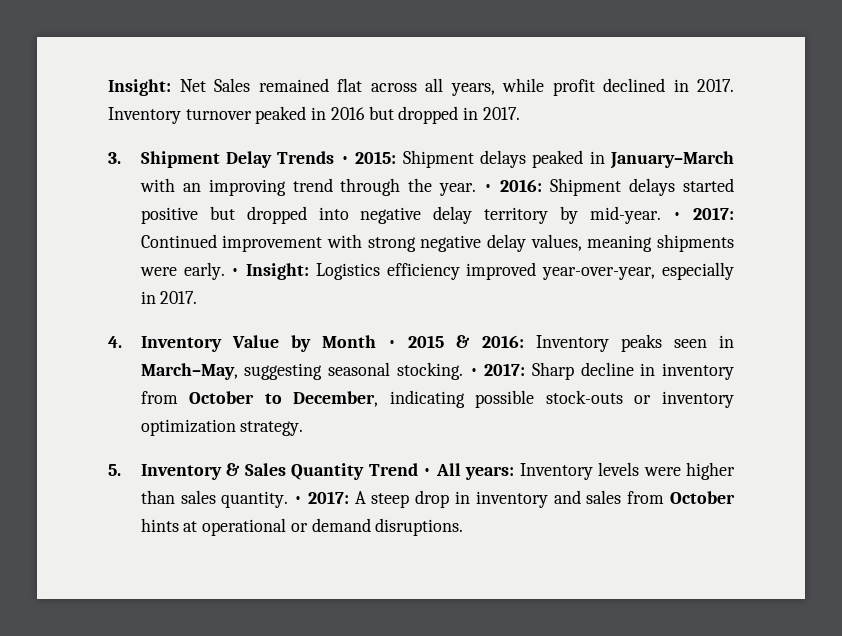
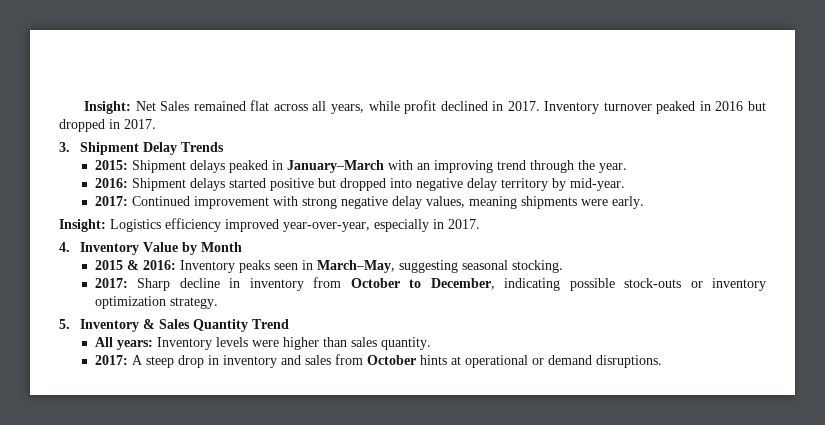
[340,156,349,164] • -> (224, 147) //
[484,184,493,192] • -> (627, 168) //
[673,212,682,220] • -> (625, 184) //
[231,268,240,276] • -> (644, 202) //
[388,340,397,348] • -> (242, 247) //
[469,368,478,376] • -> (563, 266) //
[423,468,432,476] • -> (289, 324) //
[294,496,303,504] • -> (431, 343) //

